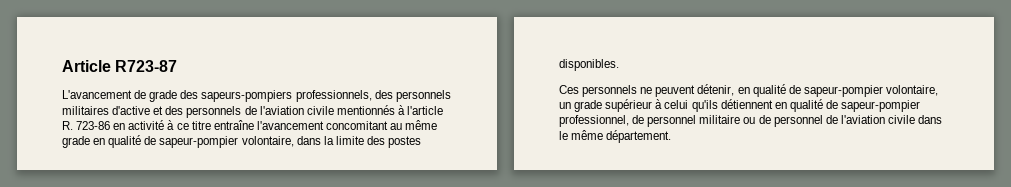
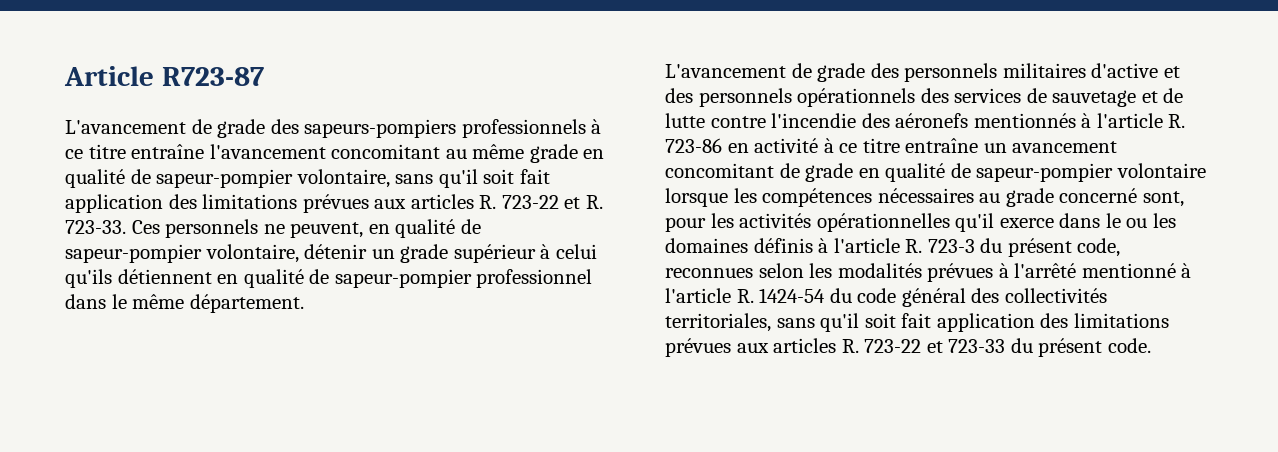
[295,90,451,102] [62,105,444,118] [62,120,165,130] professionnels, des personnels militaires d'active et des personnels de l'aviation civile mentionnés à l'article R. 723-86 en activité -> [461,119,586,138] professionnels
[296,136,422,148] [559,59,619,71] dans la limite des postes disponibles. // -> [395,169,550,188] [65,194,603,213] [65,220,126,234] sans qu'il soit fait application des limitations prévues aux articles R. 723-22 et R. 723-33.
[655,84,938,97] peuvent détenir, en qualité de sapeur-pompier volontaire, -> [290,219,481,238] [65,244,368,263] peuvent, en qualité de sapeur-pompier volontaire, détenir
[559,115,943,127] [559,130,672,143] professionnel, de personnel militaire ou de personnel de l'aviation civile dans le même département. -> [476,269,593,288] [65,294,304,313] [665,63,1180,82] [665,88,1184,107] [665,113,1186,128] [665,138,1118,153] [665,163,1206,182] [665,188,1184,207] [665,213,1176,232] [665,238,1121,257] [665,263,1192,282] [665,288,1107,307] [665,313,1169,332] [665,338,1151,357] professionnel dans le même département. // L'avancement de grade des personnels militaires d'active et des personnels opérationnels des services de sauvetage et de lutte contre l'incendie des aéronefs mentionnés à l'article R. 723-86 en activité à ce titre entraîne un avancement concomitant de grade en qualité de sapeur-pompier volontaire lorsque les compétences nécessaires au grade concerné sont, pour les activités opérationnelles qu'il exerce dans le ou les domaines définis à l'article R. 723-3 du présent code, reconnues selon les modalités prévues à l'arrêté mentionné à l'article R. 1424-54 du code général des collectivités territoriales, sans qu'il soit fait application des limitations prévues aux articles R. 723-22 et 723-33 du présent code.

